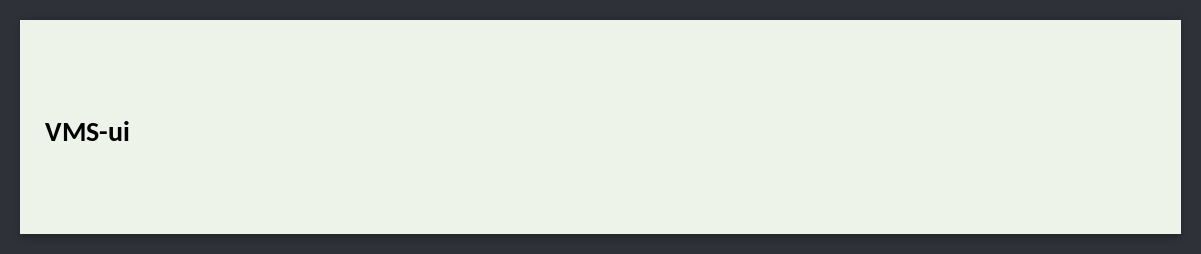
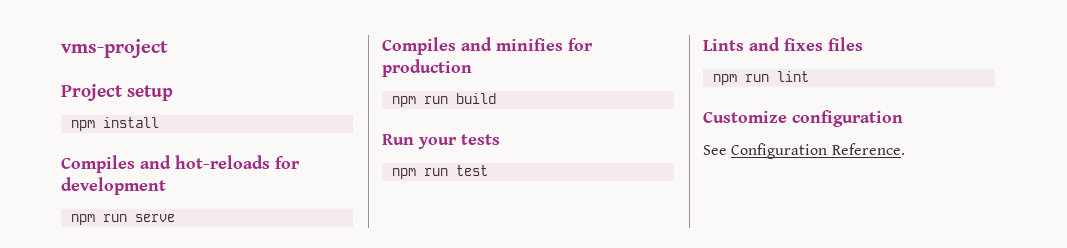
[45,121,130,141] VMS-ui -> [61,39,168,58] [61,84,173,101] [70,117,159,131] [61,155,300,173] [61,177,166,195] [70,214,175,225] [382,37,593,55] [382,59,472,77] [391,93,496,107] [382,134,500,149] [391,165,488,179] [703,37,863,51] [712,71,809,85] [703,110,903,127] [703,143,905,159] vms-project // Project setup // npm install // Compiles and hot-reloads for development // npm run serve // Compiles and minifies for production // npm run build // Run your tests // npm run test // Lints and fixes files // npm run lint // Customize configuration // See Configuration Reference.

